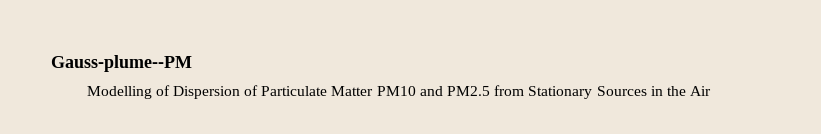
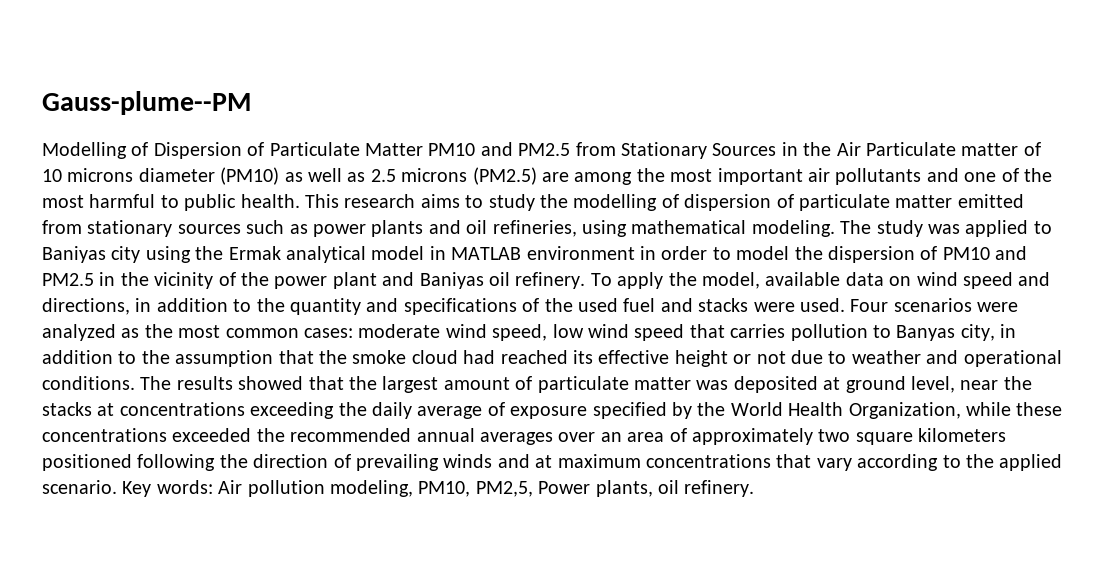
(712, 91) none -> [865,142,1041,156] [42,167,1052,185] [42,194,1024,211] [42,220,1052,237] [42,246,1028,263] [42,272,1051,289] [42,298,1019,315] [42,324,1017,341] [42,350,1062,367] [42,376,1032,393] [42,402,1063,419] [42,428,1007,445] [42,454,1063,471] [42,480,755,497] Particulate matter of 10 microns diameter (PM10) as well as 2.5 microns (PM2.5) are among the most important air pollutants and one of the most harmful to public health. This research aims to study the modelling of dispersion of particulate matter emitted from stationary sources such as power plants and oil refineries, using mathematical modeling. The study was applied to Baniyas city using the Ermak analytical model in MATLAB environment in order to model the dispersion of PM10 and PM2.5 in the vicinity of the power plant and Baniyas oil refinery. To apply the model, available data on wind speed and directions, in addition to the quantity and specifications of the used fuel and stacks were used. Four scenarios were analyzed as the most common cases: moderate wind speed, low wind speed that carries pollution to Banyas city, in addition to the assumption that the smoke cloud had reached its effective height or not due to weather and operational conditions. The results showed that the largest amount of particulate matter was deposited at ground level, near the stacks at concentrations exceeding the daily average of exposure specified by the World Health Organization, while these concentrations exceeded the recommended annual averages over an area of approximately two square kilometers positioned following the direction of prevailing winds and at maximum concentrations that vary according to the applied scenario. Key words: Air pollution modeling, PM10, PM2,5, Power plants, oil refinery.

